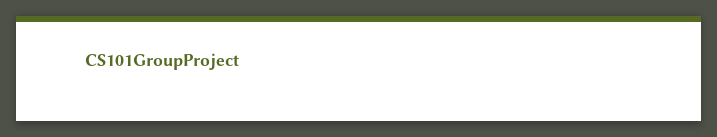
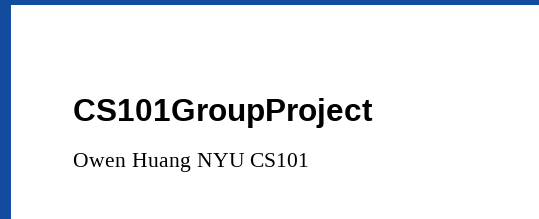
(239, 61) none -> [73,153,310,172] // Owen Huang NYU CS101

